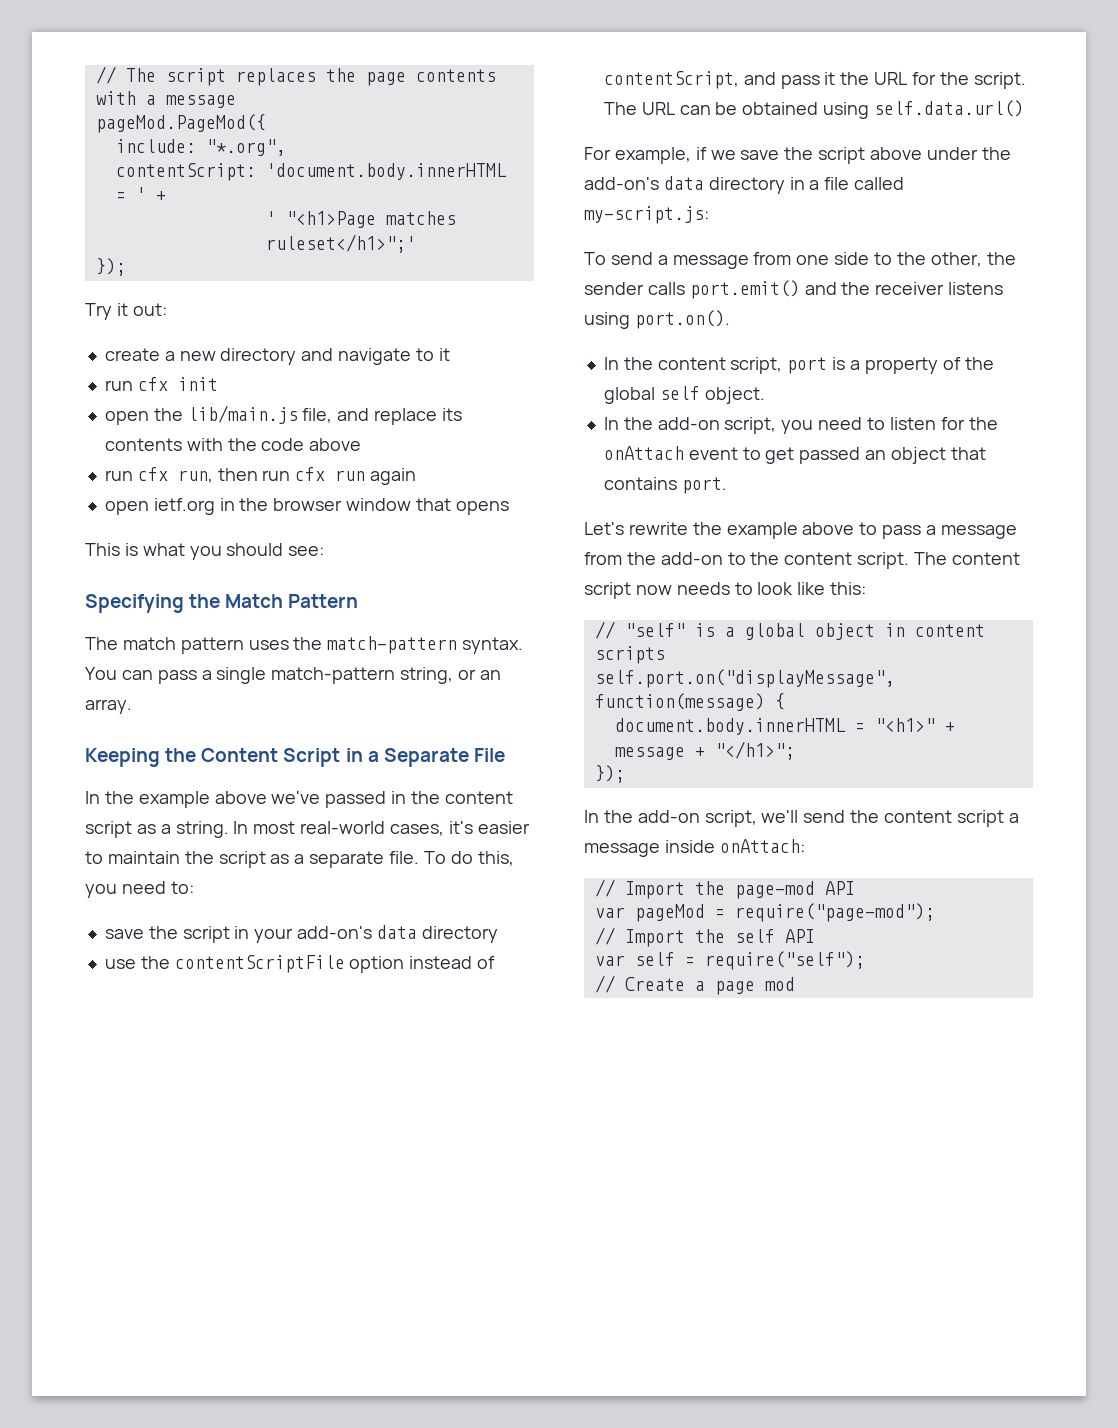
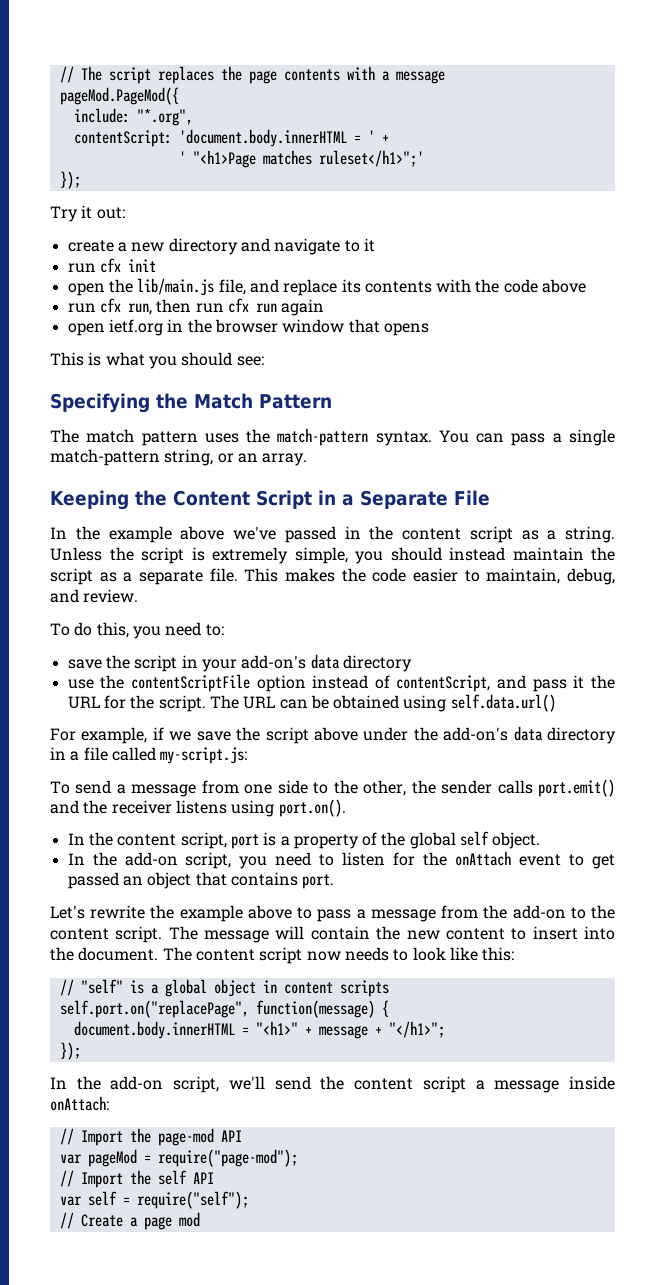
[233,821,530,836] [85,851,103,864] In most real-world cases, it's easier to -> [50,547,505,564] Unless the script is extremely simple, you should instead
(420, 857) none -> [244,568,615,585] [50,589,139,603] This makes the code easier to maintain, debug, and review. //
(948, 558) none -> [204,926,616,943] [50,947,192,961] message will contain the new content to insert into the document. The
[594,669,895,688] self.port.on("displayMessage", -> [59,1000,249,1018] self.port.on("replacePage",

